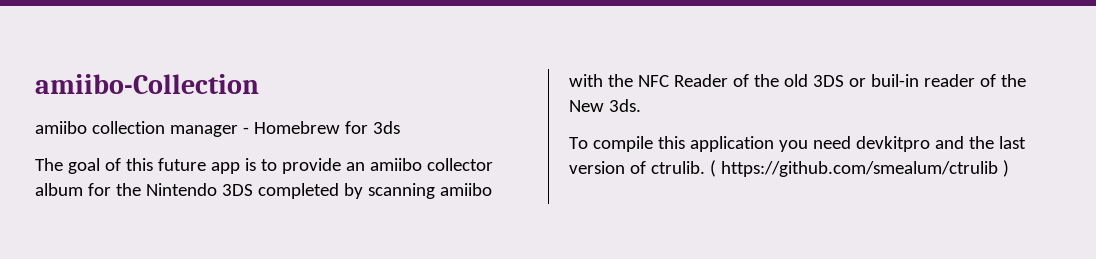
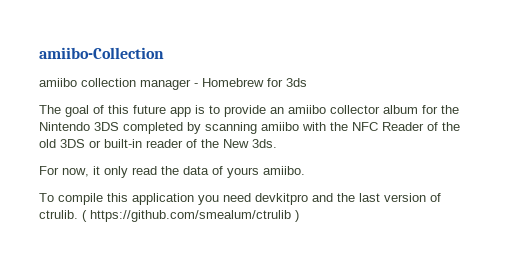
[870,74,919,87] buil-in -> [104,139,142,148] built-in
(641, 105) none -> [39,166,305,178] // For now, it only read the data of yours amiibo.

